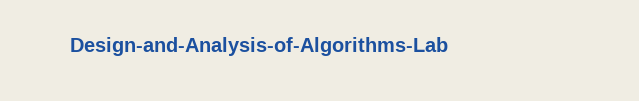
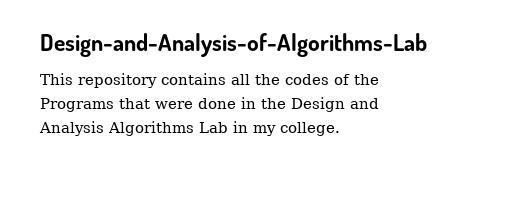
(448, 46) none -> [40,73,379,88] [40,97,379,112] [39,121,340,136] // This repository contains all the codes of the Programs that were done in the Design and Analysis Algorithms Lab in my college.

